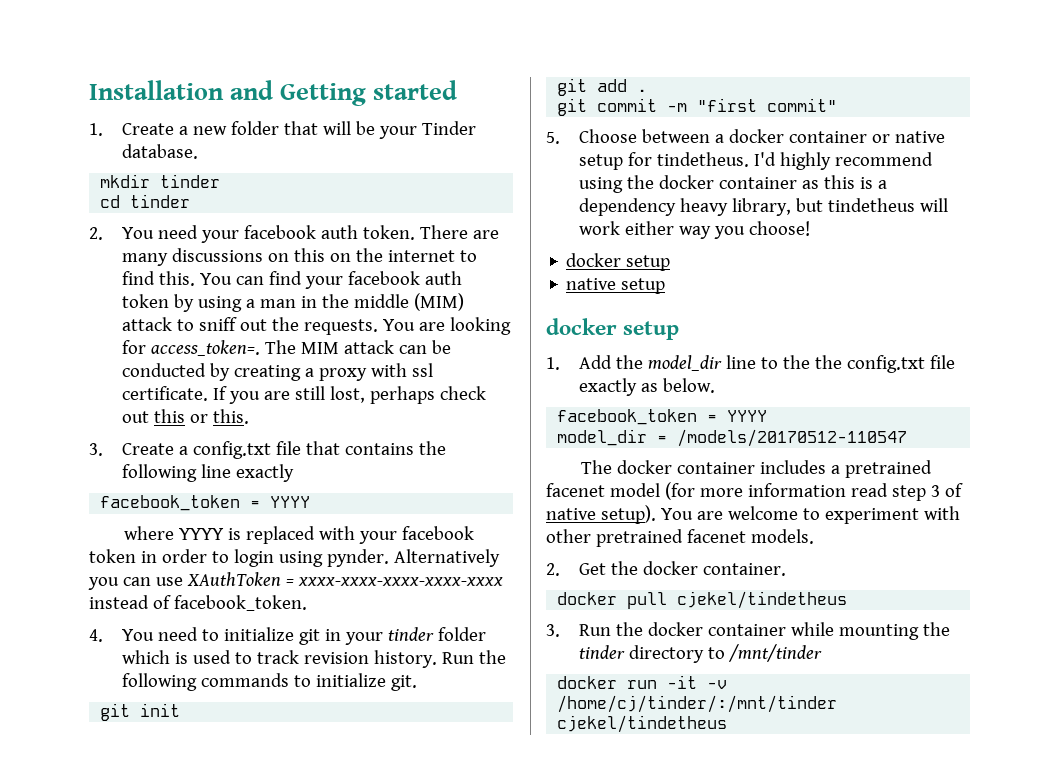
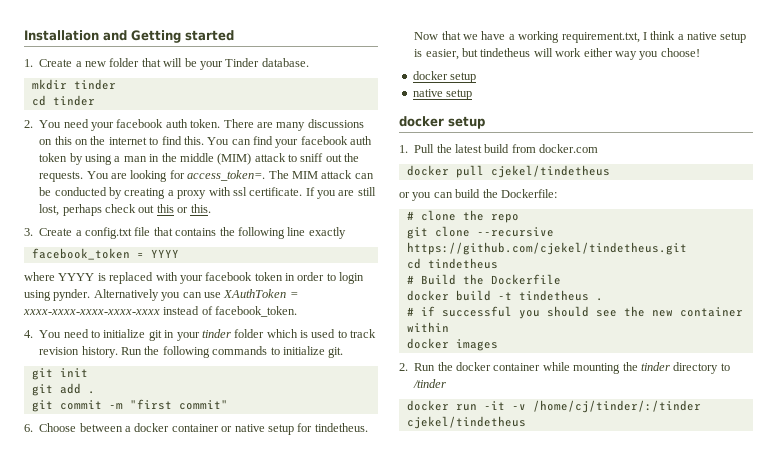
[546,132,560,144] 5. -> [24,424,33,432] 6.
[754,152,934,170] [579,175,888,193] [579,198,792,216] I'd highly recommend using the docker container as this is a dependency heavy library, -> [414,31,747,43] [414,49,459,60] Now that we have a working requirement.txt, I think a native setup is easier,
[579,355,956,373] [579,378,716,396] [557,409,768,425] [557,429,908,447] [581,460,933,478] [546,482,963,501] [546,505,960,524] [546,529,814,547] [546,561,787,576] [557,591,848,609] [546,624,560,637] Add the model_dir line to the the config.txt file exactly as below. // facebook_token = YYYY // model_dir = /models/20170512-110547 // The docker container includes a pretrained facenet model (for more information read step 3 of native setup). You are welcome to experiment with other pretrained facenet models. // 2. Get the docker container. // docker pull cjekel/tindetheus // 3. -> [414,144,599,153] [406,165,610,178] [399,189,557,201] [406,210,519,223] [406,226,554,239] [406,242,687,255] [406,258,498,269] [406,274,561,285] [406,290,603,301] [406,306,743,319] [406,322,449,332] [406,338,498,351] [399,363,408,371] Pull the latest build from docker.com // docker pull cjekel/tindetheus // or you can build the Dockerfile: // # clone the repo // git clone --recursive https://github.com/cjekel/tindetheus.git // cd tindetheus // # Build the Dockerfile // docker build -t tindetheus . // # if successful you should see the new container within // docker images // 2.
[728,644,823,662] /mnt/tinder -> [413,379,447,388] /tinder
[557,695,838,713] /home/cj/tinder/:/mnt/tinder -> [532,400,701,413] /home/cj/tinder/:/tinder

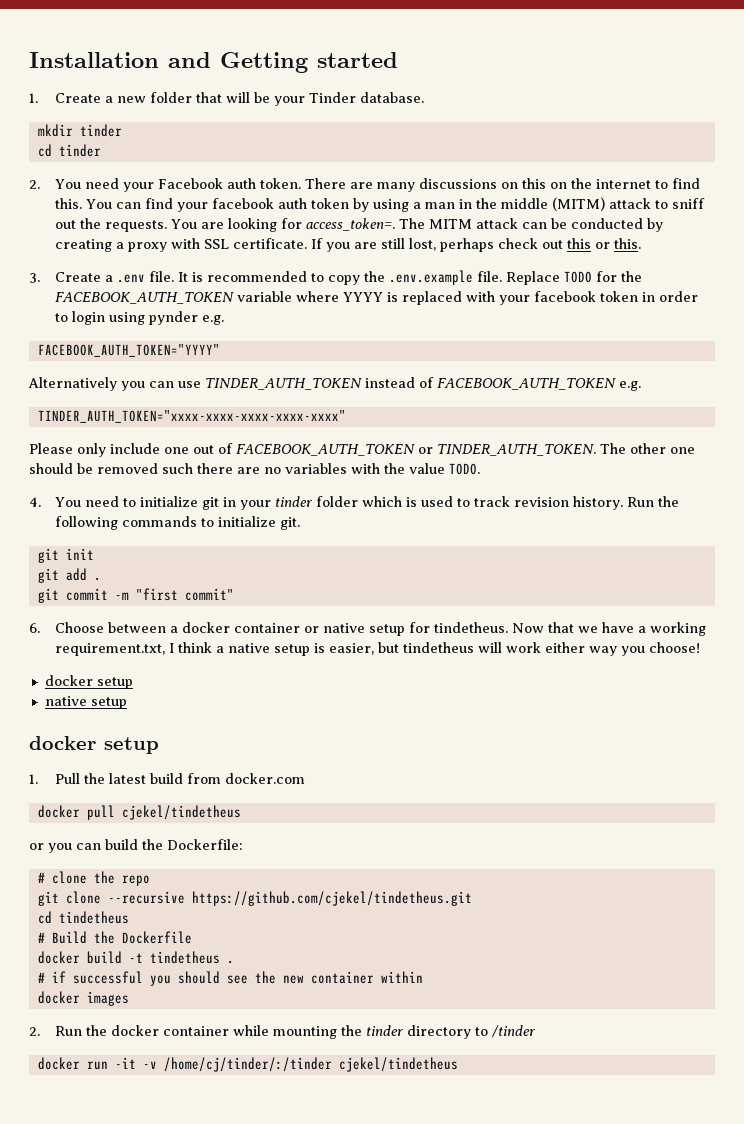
[116,119,164,128] facebook -> [158,178,224,189] Facebook
[217,153,252,165] (MIM) -> [552,197,606,211] (MITM)
[291,171,318,179] MIM -> [429,219,473,229] MITM
[232,187,247,196] ssl -> [204,239,230,249] SSL
[85,227,346,239] [31,248,179,260] config.txt file that contains the following line exactly // facebook_token = YYYY // -> [117,270,643,285] [55,291,293,304] .env file. It is recommended to copy the .env.example file. Replace TODO for the FACEBOOK_AUTH_TOKEN variable
[53,289,91,301] pynder. -> [149,311,225,325] [37,344,220,357] pynder e.g. // FACEBOOK_AUTH_TOKEN="YYYY" //
[223,289,298,298] [23,306,298,317] XAuthToken = xxxx-xxxx-xxxx-xxxx-xxxx instead of facebook_token. -> [205,377,641,391] [37,410,346,423] [29,443,695,457] [29,463,480,475] TINDER_AUTH_TOKEN instead of FACEBOOK_AUTH_TOKEN e.g. // TINDER_AUTH_TOKEN="xxxx-xxxx-xxxx-xxxx-xxxx" // Please only include one out of FACEBOOK_AUTH_TOKEN or TINDER_AUTH_TOKEN. The other one should be removed such there are no variables with the value TODO.

